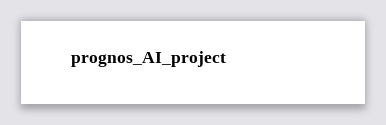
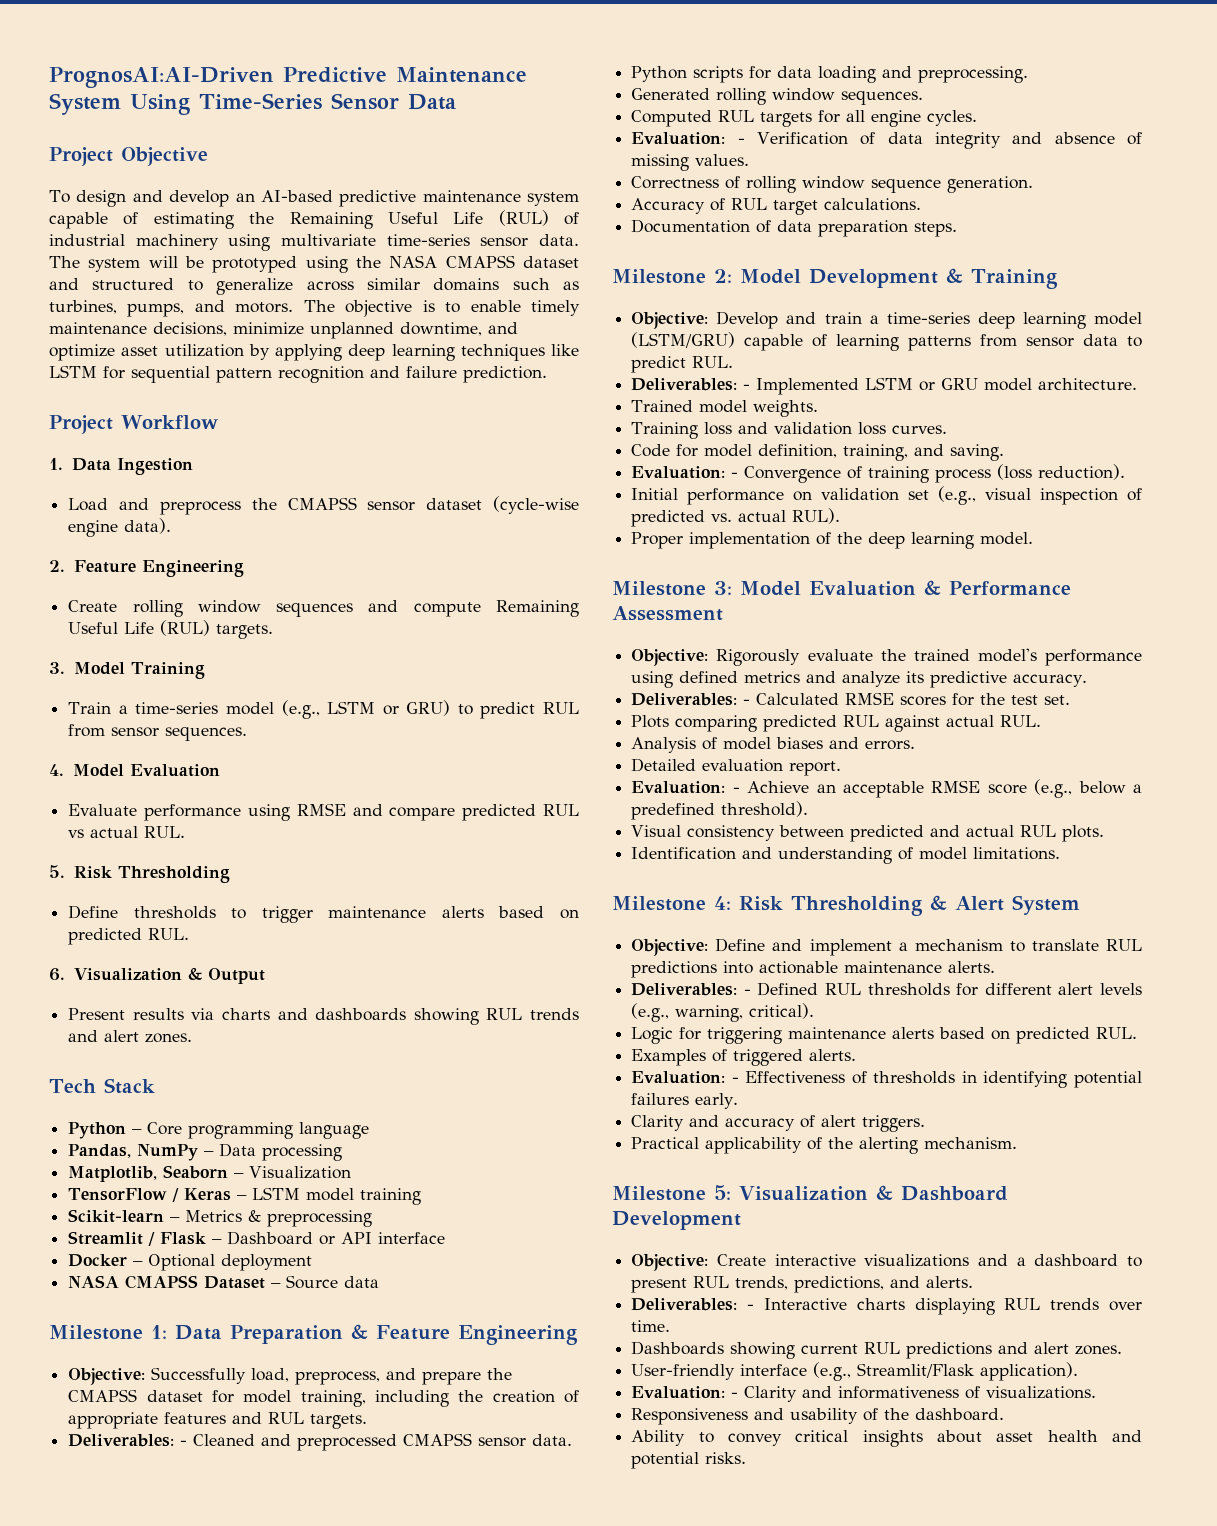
[71,51,226,67] prognos_AI_project -> [49,67,527,88] [49,93,456,115] [49,147,208,166] [49,190,579,207] [49,210,579,229] [49,234,579,251] [49,255,579,273] [49,278,579,295] [49,300,581,317] [49,322,518,339] [49,344,579,361] [49,365,547,383] [49,415,218,434] [49,458,193,475] [68,496,579,515] [68,518,172,537] [49,560,244,577] [68,600,579,617] [68,620,274,639] [49,662,205,679] [68,700,580,719] [68,724,248,741] [49,764,220,777] [68,803,579,821] [68,826,186,838] [49,865,230,883] [68,905,579,923] [68,928,190,945] [49,967,265,984] [68,1008,579,1025] [68,1030,193,1043] [49,1078,155,1094] [68,1122,370,1139] [68,1143,343,1161] [68,1165,352,1182] [68,1187,422,1205] [68,1209,373,1227] [68,1231,446,1246] [68,1254,313,1271] [68,1275,380,1289] [49,1324,578,1345] [68,1367,513,1385] [68,1389,579,1407] [68,1412,368,1429] [68,1433,573,1451] [631,66,1029,83] [631,88,924,105] [631,110,978,127] [631,132,1142,149] [631,154,750,171] [631,176,1034,193] [631,198,922,215] [631,219,958,237] [612,268,1058,289] [631,311,1142,329] [631,332,1142,351] [631,356,734,373] [631,377,1138,395] [631,400,819,417] [631,422,948,439] [631,444,1005,461] [631,464,1126,483] [631,486,1142,505] [631,508,841,527] [631,532,1034,549] [612,580,1071,596] [612,606,723,621] [631,648,1142,666] [631,671,1088,688] [631,692,1071,706] [631,715,1042,732] [631,737,916,753] [631,758,842,776] [631,779,1142,798] [631,801,809,820] [631,825,1105,842] [631,847,1061,864] [612,895,1080,916] [631,938,1142,956] [631,961,996,978] [631,982,1142,996] [631,1003,815,1022] [631,1027,1138,1044] [631,1049,857,1066] [631,1071,1142,1088] [631,1093,739,1109] [631,1115,926,1132] [631,1137,1018,1154] [612,1185,1008,1201] [612,1211,741,1230] [631,1254,1142,1271] [631,1276,974,1293] [631,1298,1142,1315] [631,1320,671,1332] [631,1341,1123,1359] [631,1362,1079,1381] [631,1386,1097,1402] [631,1408,1005,1425] [631,1430,1142,1447] [631,1452,747,1469] PrognosAI:AI-Driven Predictive Maintenance System Using Time-Series Sensor Data // Project Objective // To design and develop an AI-based predictive maintenance system capable of estimating the Remaining Useful Life (RUL) of industrial machinery using multivariate time-series sensor data. The system will be prototyped using the NASA CMAPSS dataset and structured to generalize across similar domains such as turbines, pumps, and motors. The objective is to enable timely maintenance decisions, minimize unplanned downtime, and optimize asset utilization by applying deep learning techniques like LSTM for sequential pattern recognition and failure prediction. // Project Workflow // 1. Data Ingestion // Load and preprocess the CMAPSS sensor dataset (cycle-wise engine data). // 2. Feature Engineering // Create rolling window sequences and compute Remaining Useful Life (RUL) targets. // 3. Model Training // Train a time-series model (e.g., LSTM or GRU) to predict RUL from sensor sequences. // 4. Model Evaluation // Evaluate performance using RMSE and compare predicted RUL vs actual RUL. // 5. Risk Thresholding // Define thresholds to trigger maintenance alerts based on predicted RUL. // 6. Visualization & Output // Present results via charts and dashboards showing RUL trends and alert zones. // Tech Stack // Python – Core programming language // Pandas, NumPy – Data processing // Matplotlib, Seaborn – Visualization // TensorFlow / Keras – LSTM model training // Scikit-learn – Metrics & preprocessing // Streamlit / Flask – Dashboard or API interface // Docker – Optional deployment // NASA CMAPSS Dataset – Source data // Milestone 1: Data Preparation & Feature Engineering // Objective: Successfully load, preprocess, and prepare the CMAPSS dataset for model training, including the creation of appropriate features and RUL targets. // Deliverables: - Cleaned and preprocessed CMAPSS sensor data. // Python scripts for data loading and preprocessing. // Generated rolling window sequences. // Computed RUL targets for all engine cycles. // Evaluation: - Verification of data integrity and absence of missing values. // Correctness of rolling window sequence generation. // Accuracy of RUL target calculations. // Documentation of data preparation steps. // Milestone 2: Model Development & Training // Objective: Develop and train a time-series deep learning model (LSTM/GRU) capable of learning patterns from sensor data to predict RUL. // Deliverables: - Implemented LSTM or GRU model architecture. // Trained model weights. // Training loss and validation loss curves. // Code for model definition, training, and saving. // Evaluation: - Convergence of training process (loss reduction). // Initial performance on validation set (e.g., visual inspection of predicted vs. actual RUL). // Proper implementation of the deep learning model. // Milestone 3: Model Evaluation & Performance Assessment // Objective: Rigorously evaluate the trained model's performance using defined metrics and analyze its predictive accuracy. // Deliverables: - Calculated RMSE scores for the test set. // Plots comparing predicted RUL against actual RUL. // Analysis of model biases and errors. // Detailed evaluation report. // Evaluation: - Achieve an acceptable RMSE score (e.g., below a predefined threshold). // Visual consistency between predicted and actual RUL plots. // Identification and understanding of model limitations. // Milestone 4: Risk Thresholding & Alert System // Objective: Define and implement a mechanism to translate RUL predictions into actionable maintenance alerts. // Deliverables: - Defined RUL thresholds for different alert levels (e.g., warning, critical). // Logic for triggering maintenance alerts based on predicted RUL. // Examples of triggered alerts. // Evaluation: - Effectiveness of thresholds in identifying potential failures early. // Clarity and accuracy of alert triggers. // Practical applicability of the alerting mechanism. // Milestone 5: Visualization & Dashboard Development // Objective: Create interactive visualizations and a dashboard to present RUL trends, predictions, and alerts. // Deliverables: - Interactive charts displaying RUL trends over time. // Dashboards showing current RUL predictions and alert zones. // User-friendly interface (e.g., Streamlit/Flask application). // Evaluation: - Clarity and informativeness of visualizations. // Responsiveness and usability of the dashboard. // Ability to convey critical insights about asset health and potential risks.

